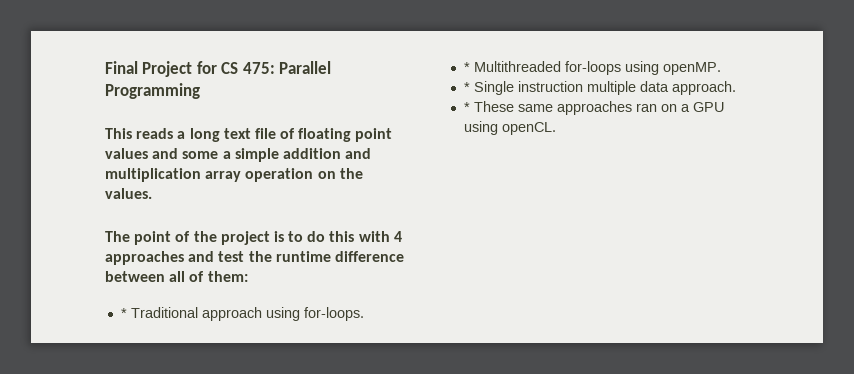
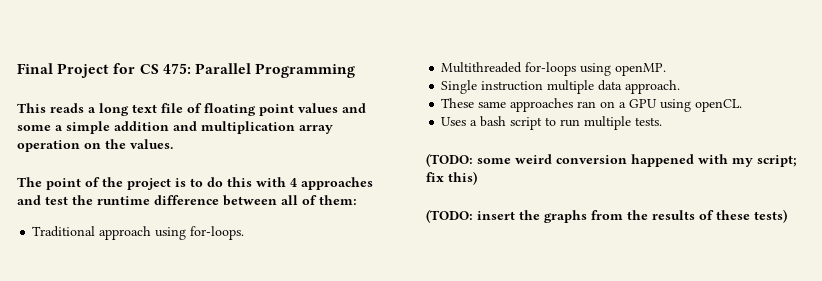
[120,308,127,318] * -> (357, 200) none
[463,62,470,72] * -> (245, 233) none
[463,82,470,92] * -> (667, 69) none
[463,102,470,112] * -> (681, 87) none
(556, 128) none -> [441,116,663,130] [426,153,797,167] [426,171,477,185] [426,209,787,223] // Uses a bash script to run multiple tests. // (TODO: some weird conversion happened with my script; fix this) // (TODO: insert the graphs from the results of these tests)

